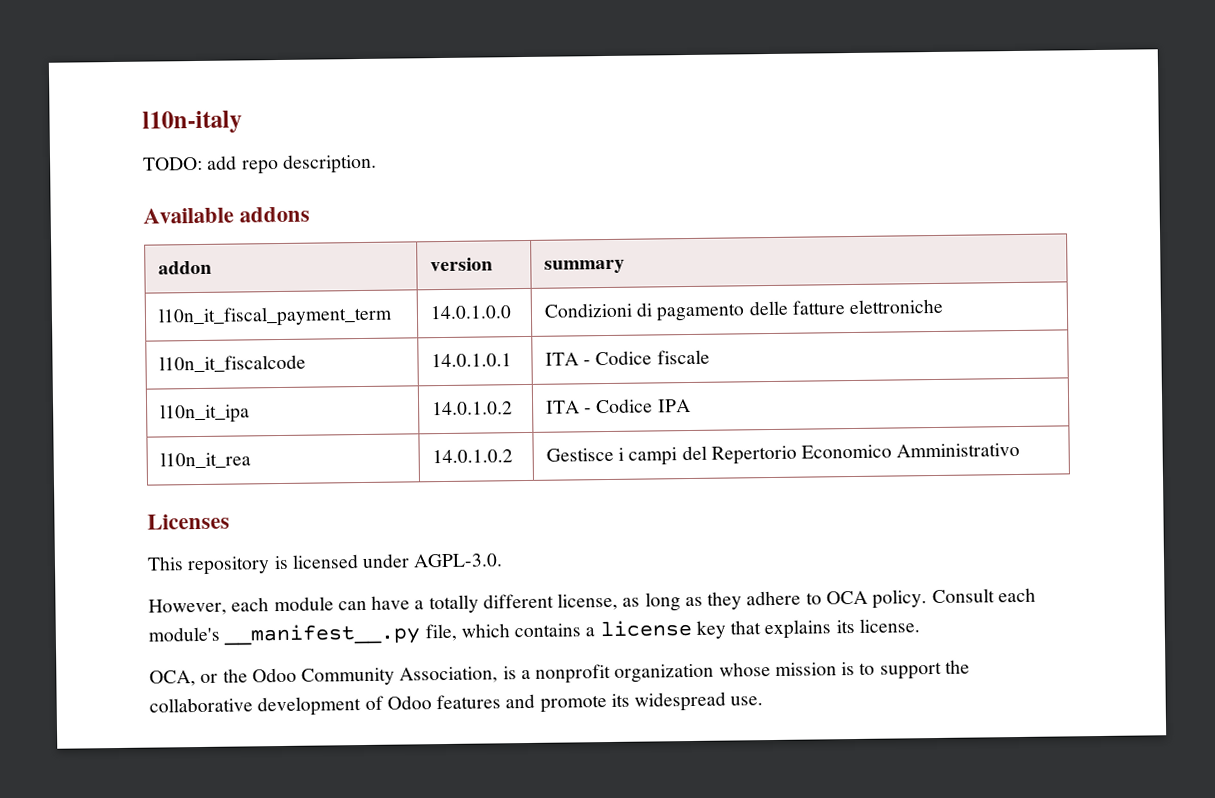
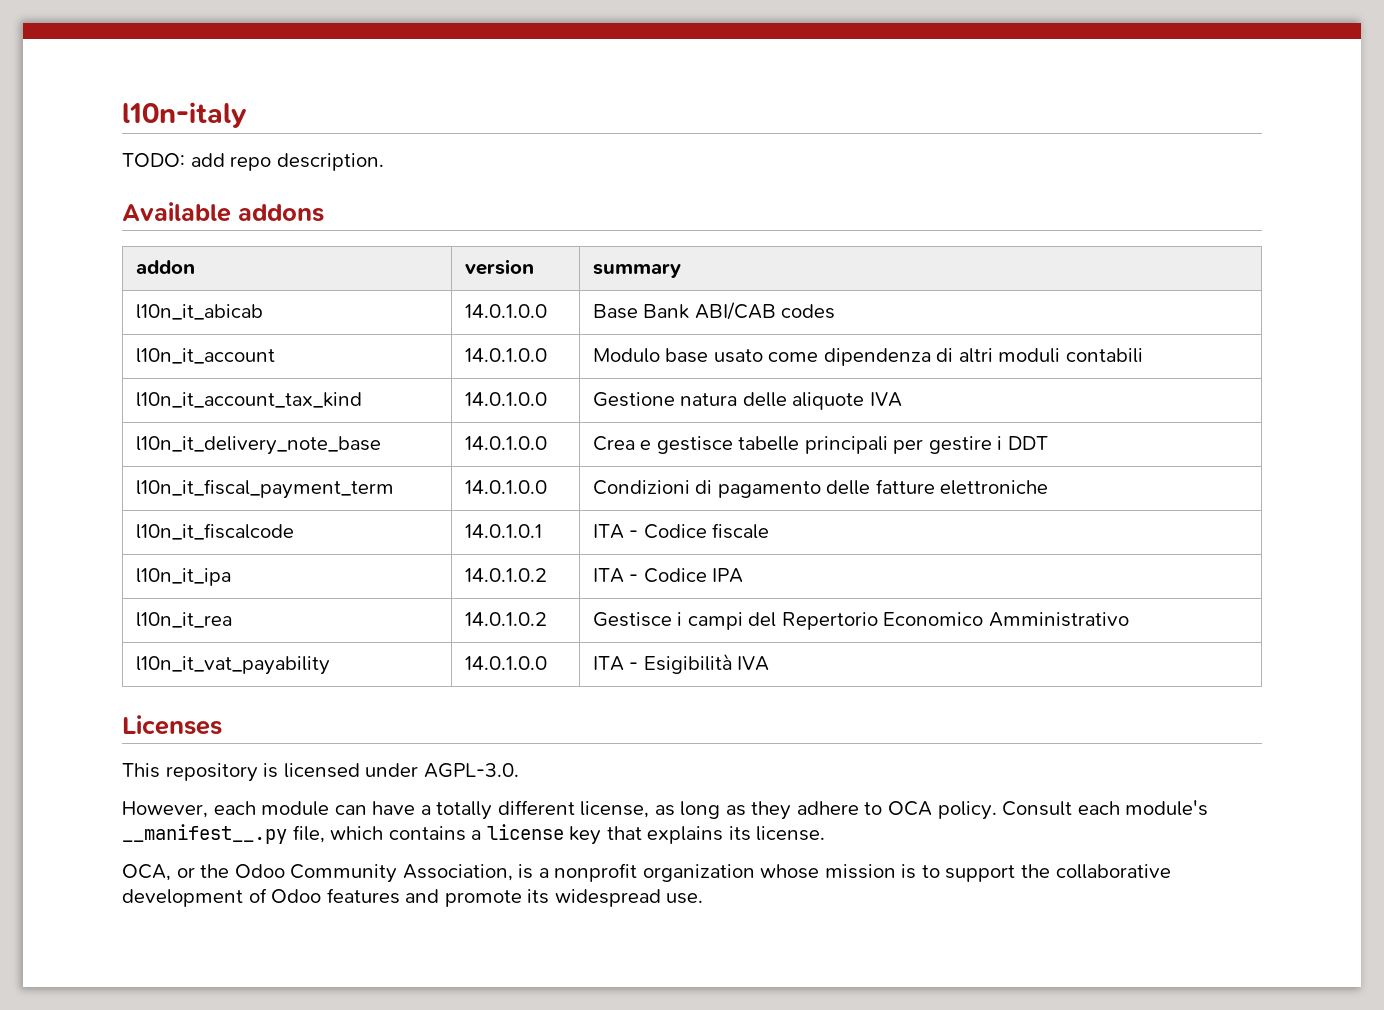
(625, 266) none -> [135,304,263,320] [464,304,547,318] [592,302,836,320] [135,348,275,364] [464,348,547,362] [592,348,1144,366] [135,392,362,408] [464,392,547,406] [592,392,902,410] [135,436,381,455] [464,436,547,450] [592,436,1049,454] // l10n_it_abicab | 14.0.1.0.0 | Base Bank ABI/CAB codes // l10n_it_account | 14.0.1.0.0 | Modulo base usato come dipendenza di altri moduli contabili // l10n_it_account_tax_kind | 14.0.1.0.0 | Gestione natura delle aliquote IVA // l10n_it_delivery_note_base | 14.0.1.0.0 | Crea e gestisce tabelle principali per gestire i DDT
(1021, 450) none -> [135,656,330,675] [464,656,547,670] [592,653,770,674] // l10n_it_vat_payability | 14.0.1.0.0 | ITA - Esigibilità IVA

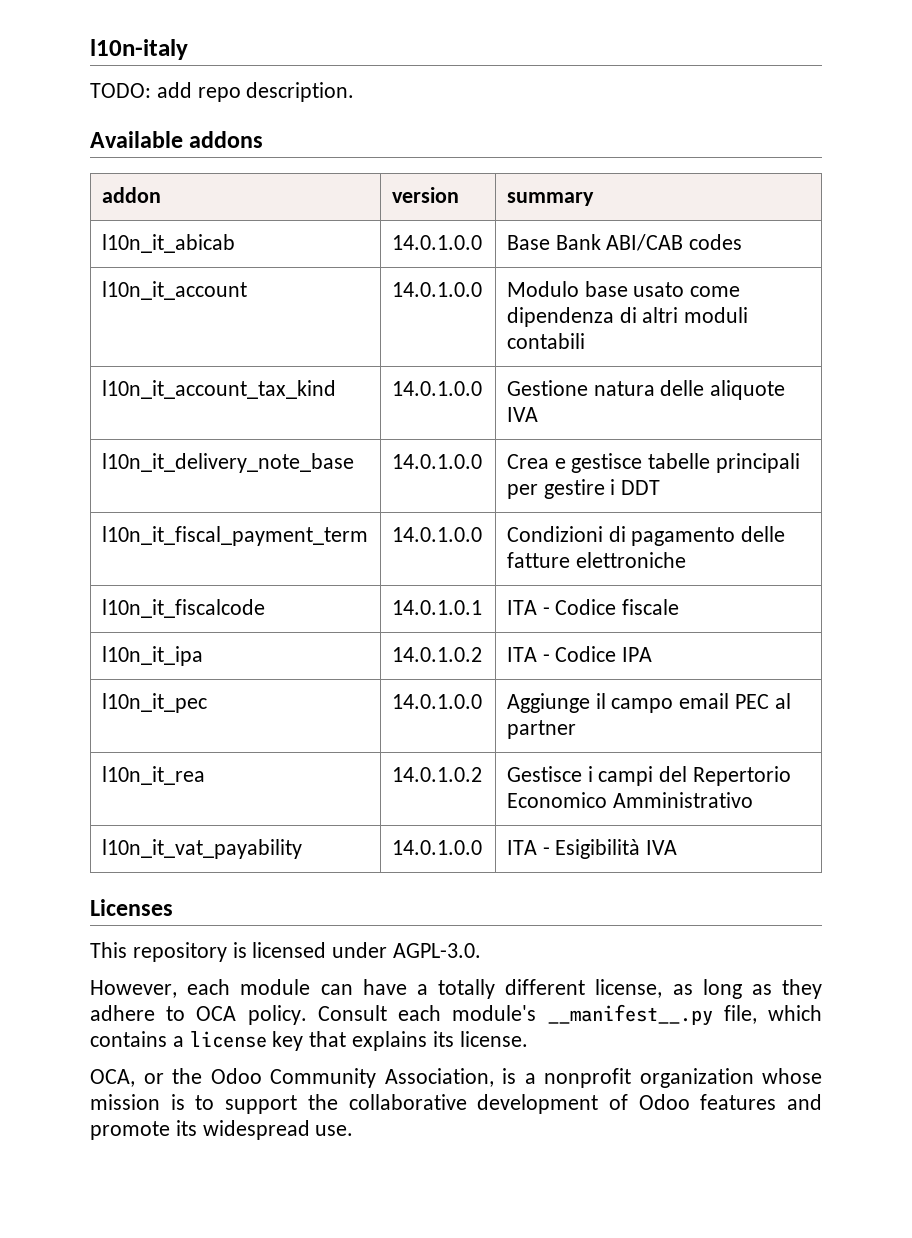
(744, 575) none -> [101,693,207,713] [391,694,482,709] [506,693,791,713] [506,720,576,739] // l10n_it_pec | 14.0.1.0.0 | Aggiunge il campo email PEC al partner

